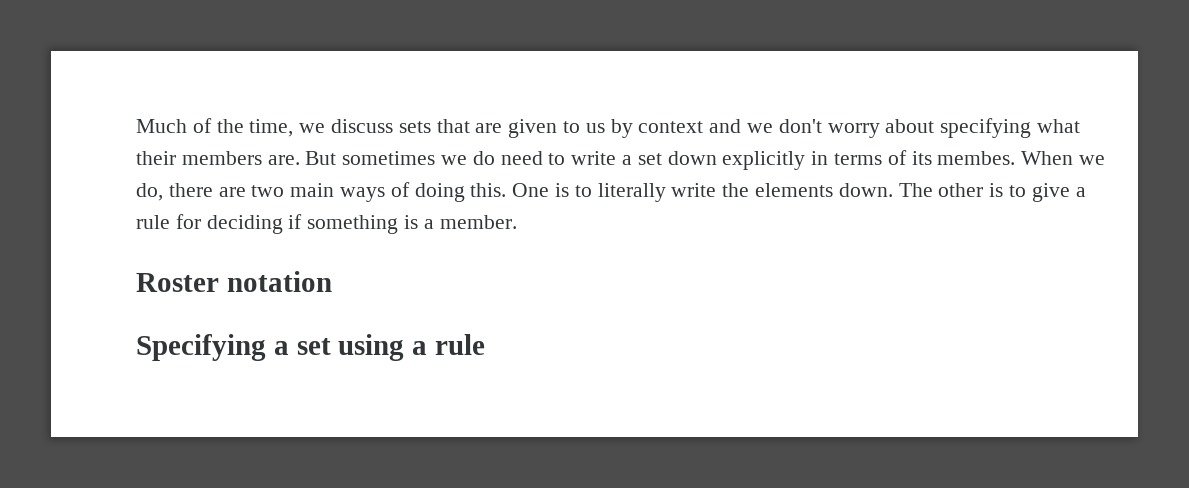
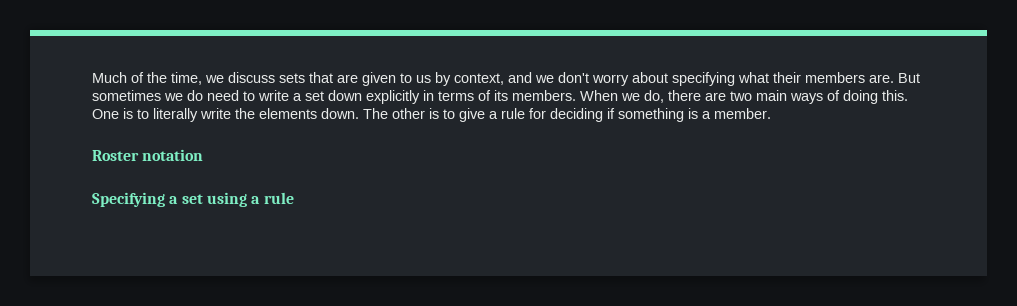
[638,121,704,133] context -> [454,73,504,85] context,
[937,151,1016,165] membes. -> [512,90,576,101] members.

